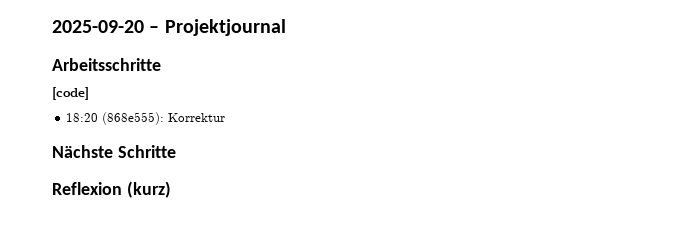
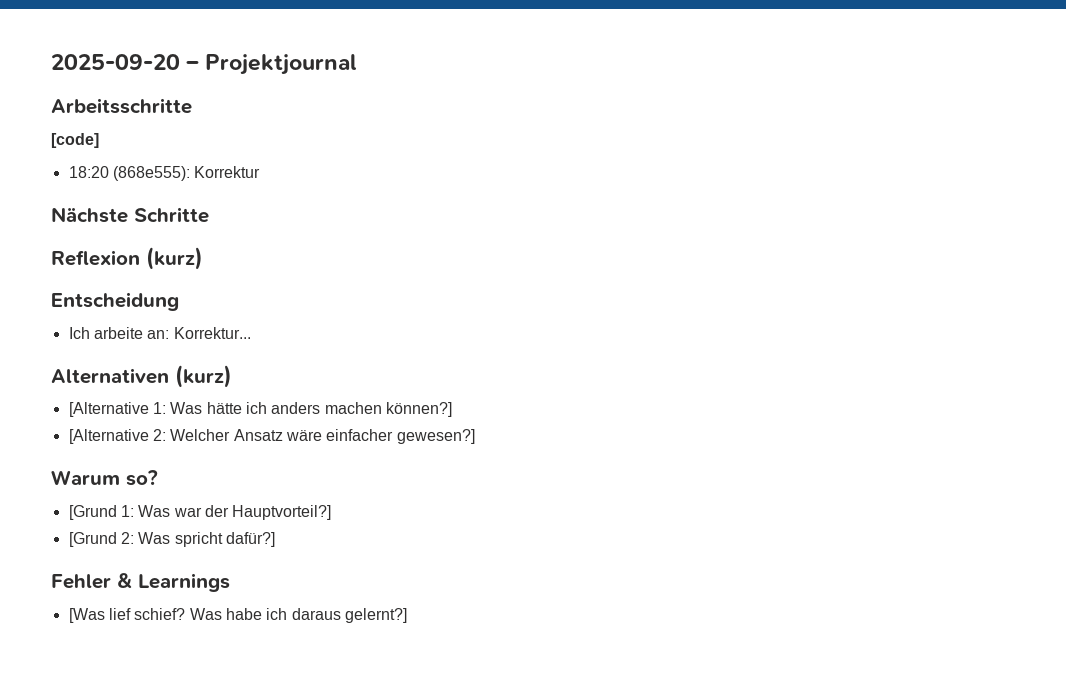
(171, 189) none -> [51,292,179,311] [68,327,251,339] [51,365,232,388] [68,402,452,417] [68,429,475,444] [51,470,158,486] [68,505,332,520] [68,532,275,547] [51,573,230,592] [68,608,407,623] // Entscheidung // Ich arbeite an: Korrektur... // Alternativen (kurz) // [Alternative 1: Was hätte ich anders machen können?] // [Alternative 2: Welcher Ansatz wäre einfacher gewesen?] // Warum so? // [Grund 1: Was war der Hauptvorteil?] // [Grund 2: Was spricht dafür?] // Fehler & Learnings // [Was lief schief? Was habe ich daraus gelernt?]

